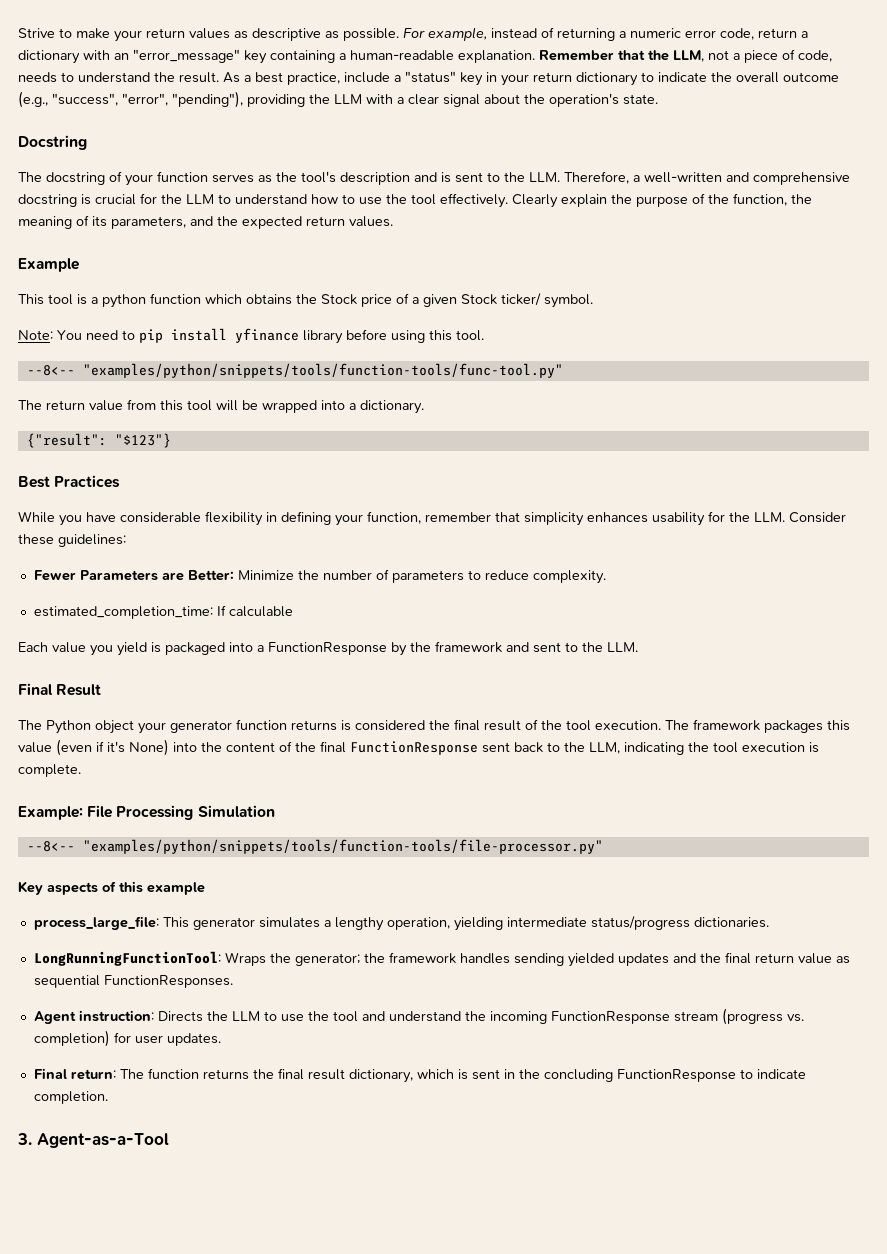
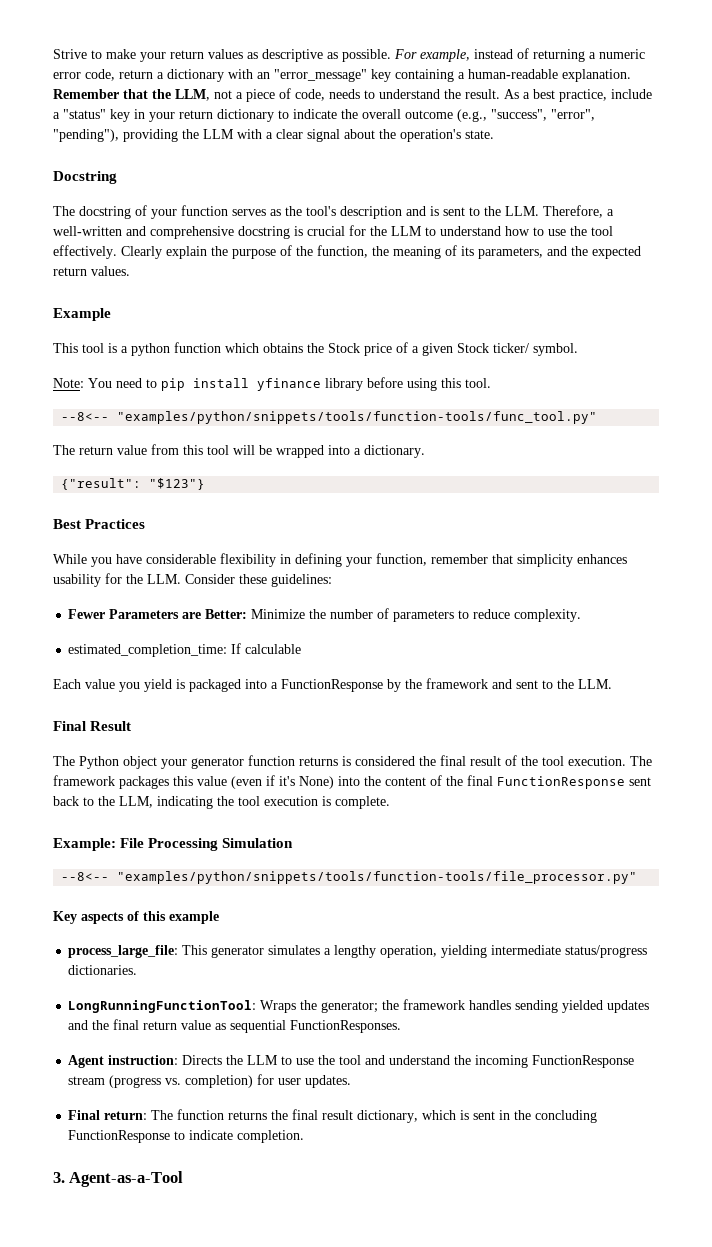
[82,363,563,378] "examples/python/snippets/tools/function-tools/func-tool.py" -> [117,411,598,424] "examples/python/snippets/tools/function-tools/func_tool.py"
[82,839,603,854] "examples/python/snippets/tools/function-tools/file-processor.py" -> [117,871,638,884] "examples/python/snippets/tools/function-tools/file_processor.py"

